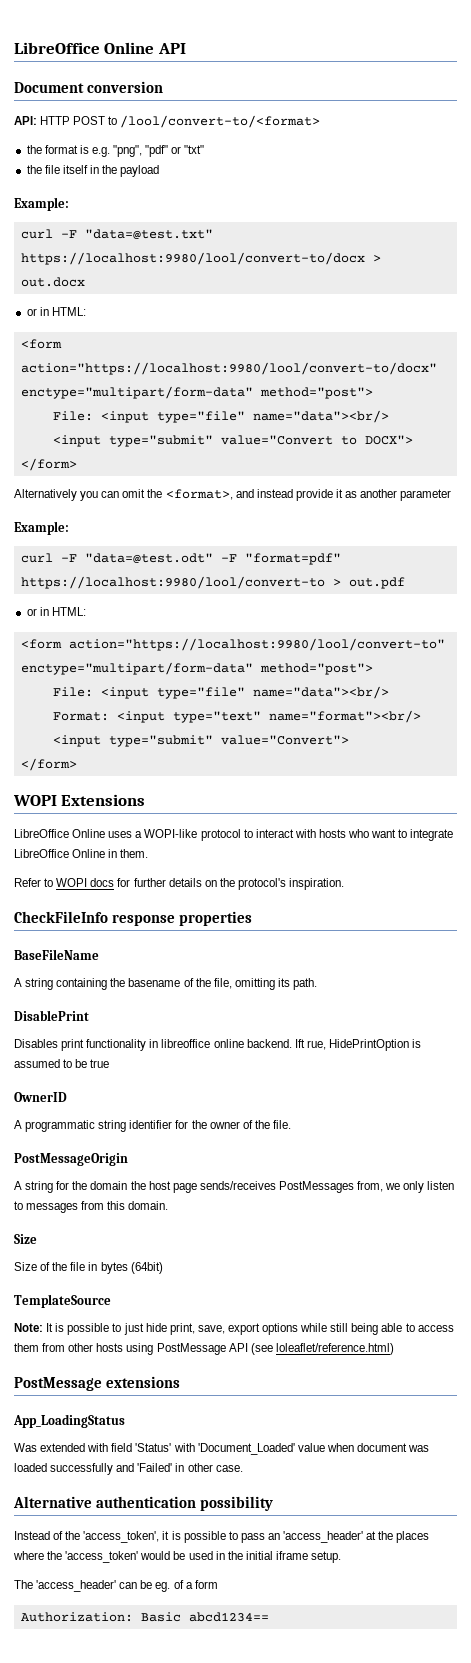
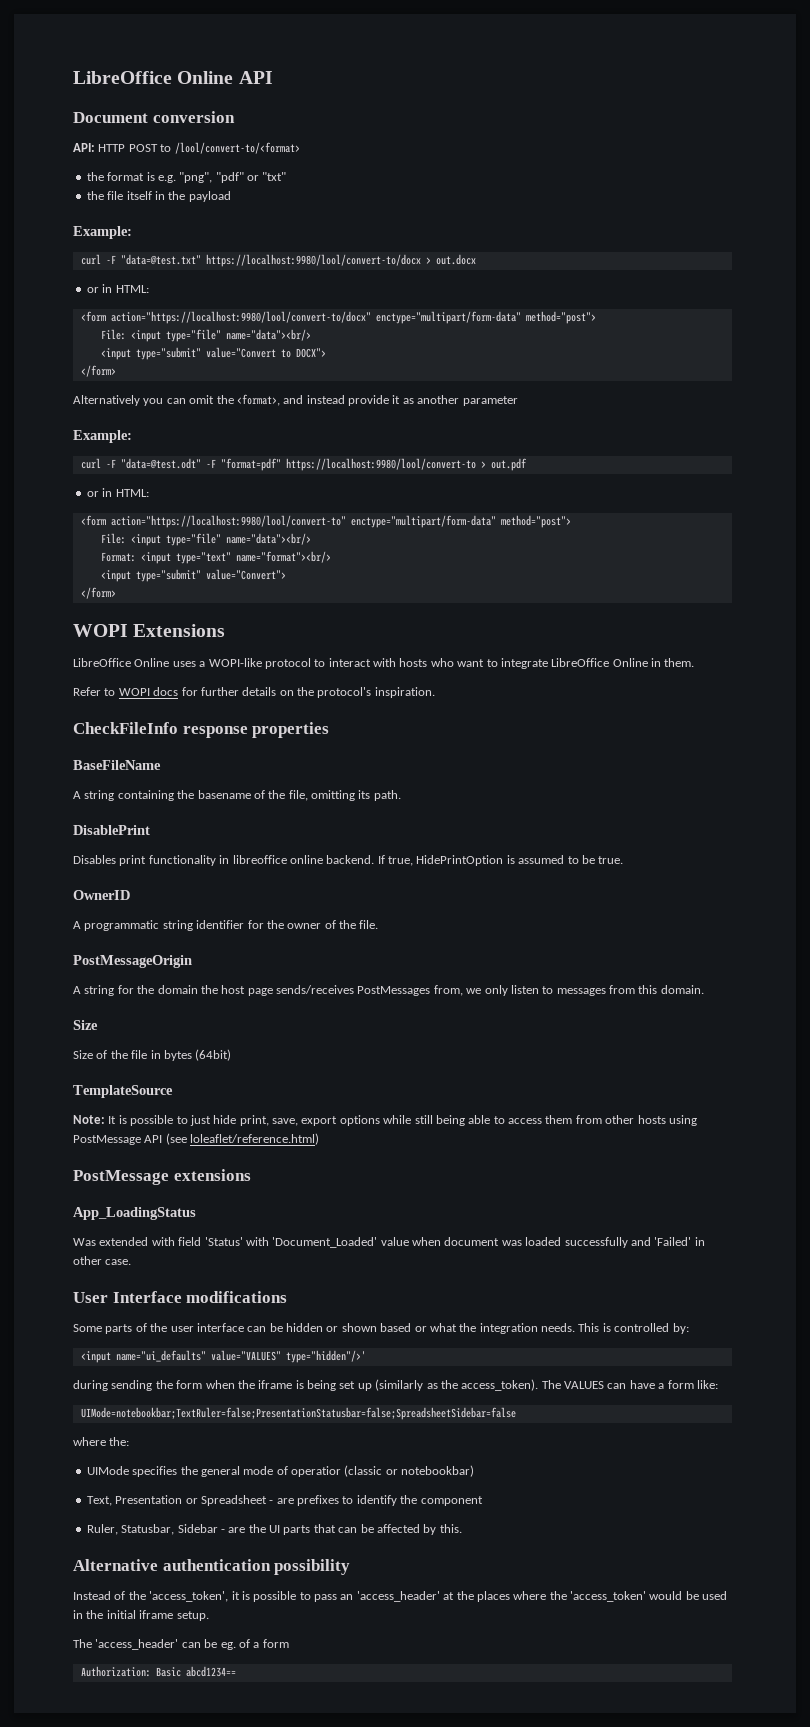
[294,1039,326,1050] Ift rue, -> [377,855,413,866] If true,
[90,1059,110,1068] true -> [598,856,624,864] true.
(243, 1468) none -> [73,1291,288,1303] [73,1323,689,1334] [80,1350,366,1363] [73,1379,718,1391] [80,1407,516,1420] [73,1437,130,1446] [86,1465,475,1477] [86,1495,483,1506] [86,1524,462,1535] // User Interface modifications // Some parts of the user interface can be hidden or shown based or what the integration needs. This is controlled by: // <input name="ui_defaults" value="VALUES" type="hidden"/>' // during sending the form when the iframe is being set up (similarly as the access_token). The VALUES can have a form like: // UIMode=notebookbar;TextRuler=false;PresentationStatusbar=false;SpreadsheetSidebar=false // where the: // UIMode specifies the general mode of operatior (classic or notebookbar) // Text, Presentation or Spreadsheet - are prefixes to identify the component // Ruler, Statusbar, Sidebar - are the UI parts that can be affected by this.

